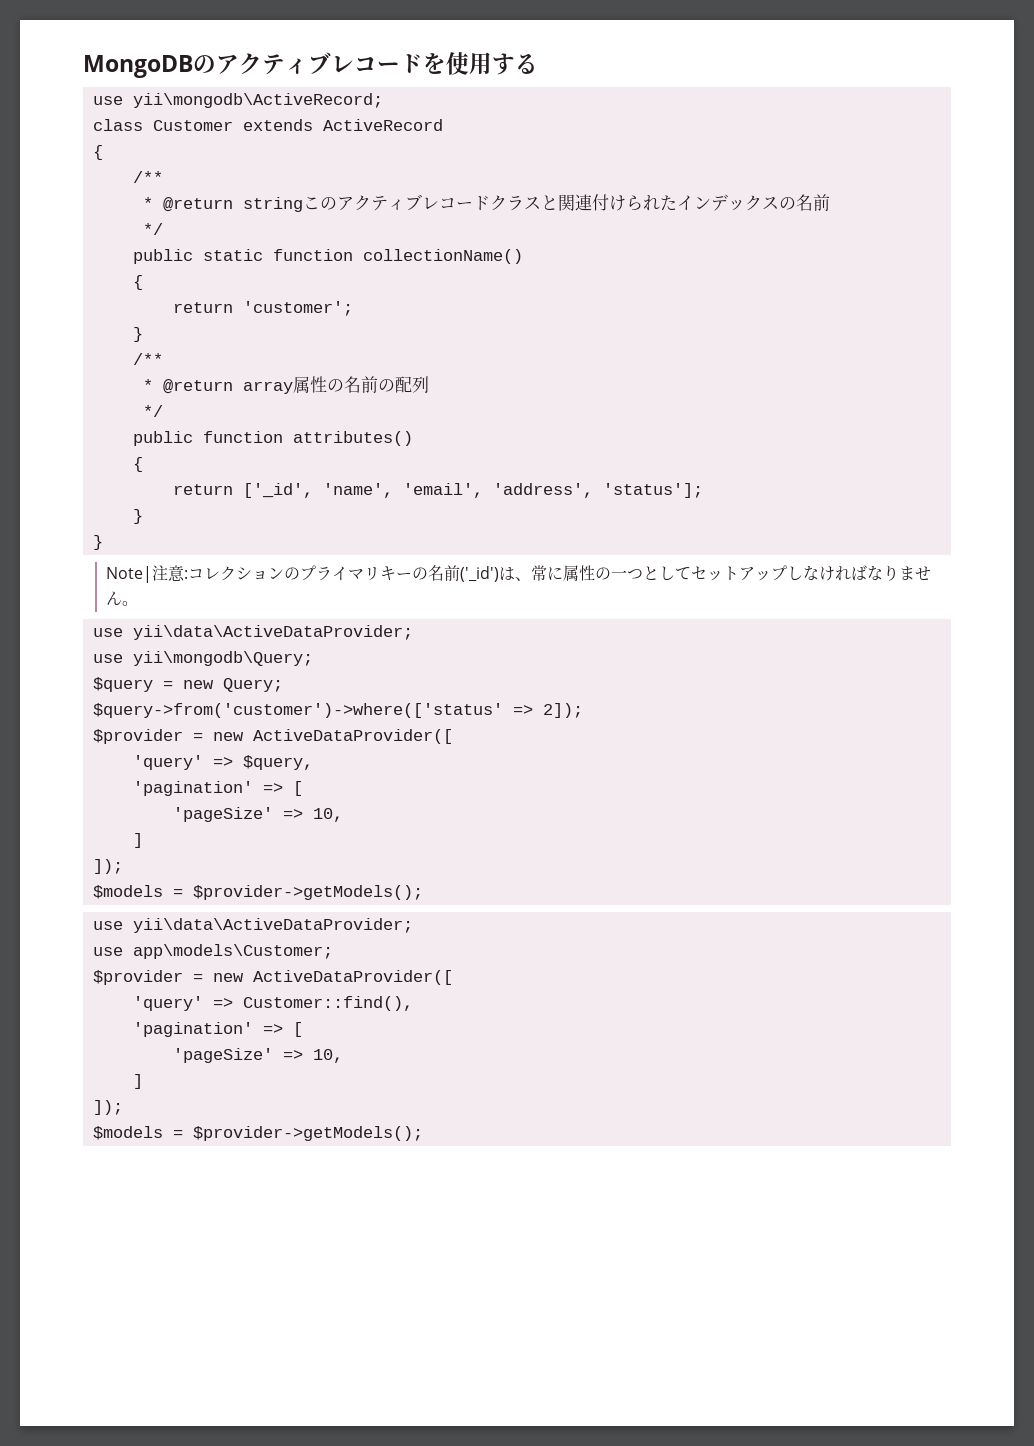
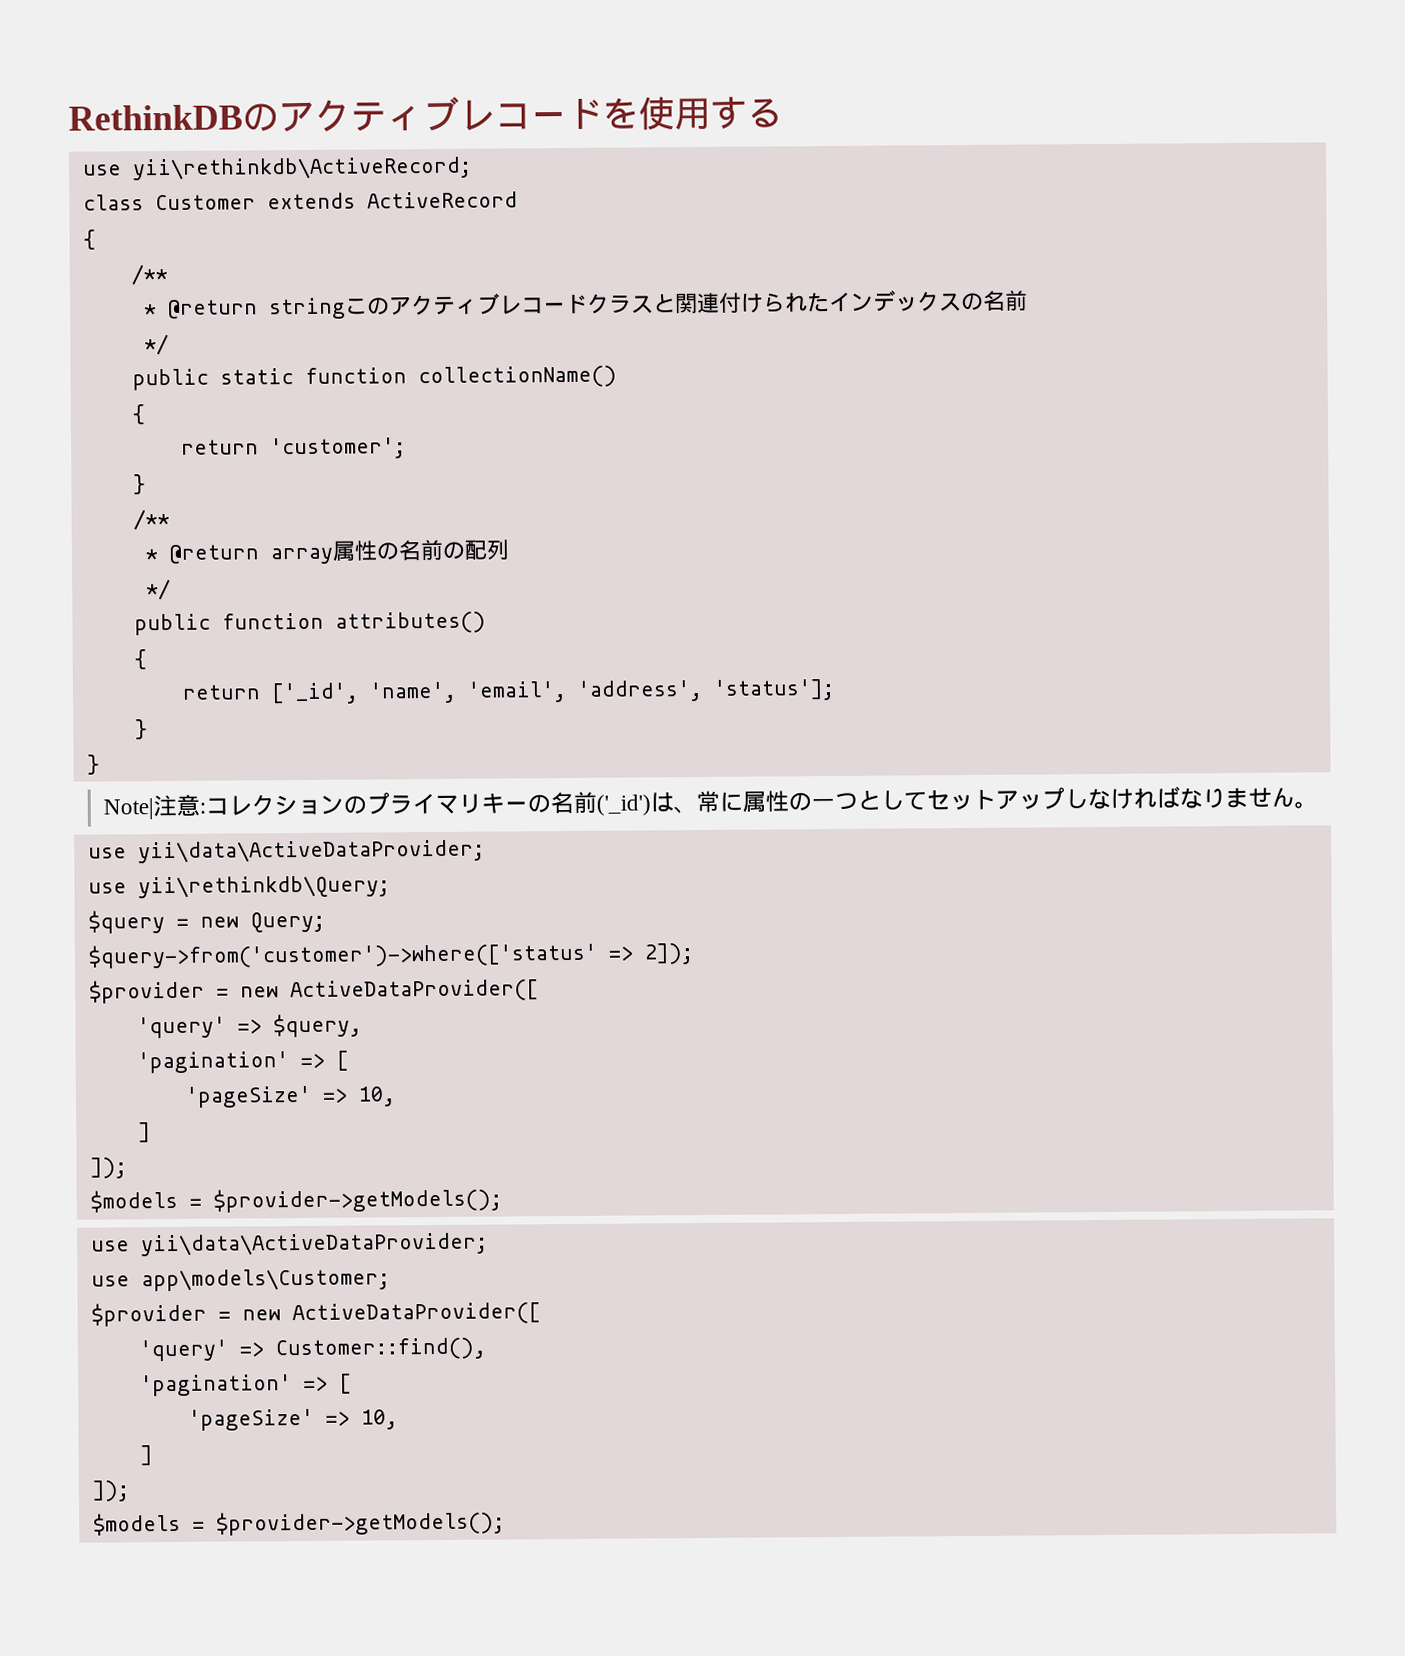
[83,55,193,78] MongoDB -> [68,104,243,131] RethinkDB
[132,93,383,108] yii\mongodb\ActiveRecord; -> [131,156,472,181] yii\rethinkdb\ActiveRecord;
[132,651,313,666] yii\mongodb\Query; -> [137,875,390,899] yii\rethinkdb\Query;

